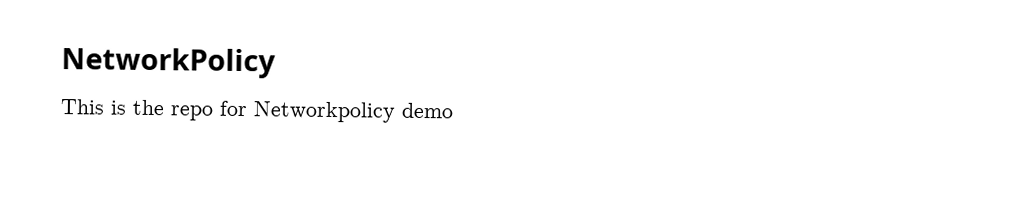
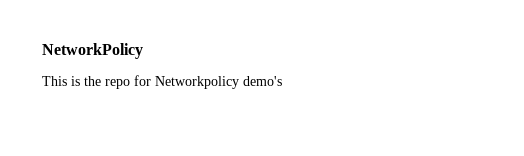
[401,102,454,119] demo -> [243,76,282,86] demo's

